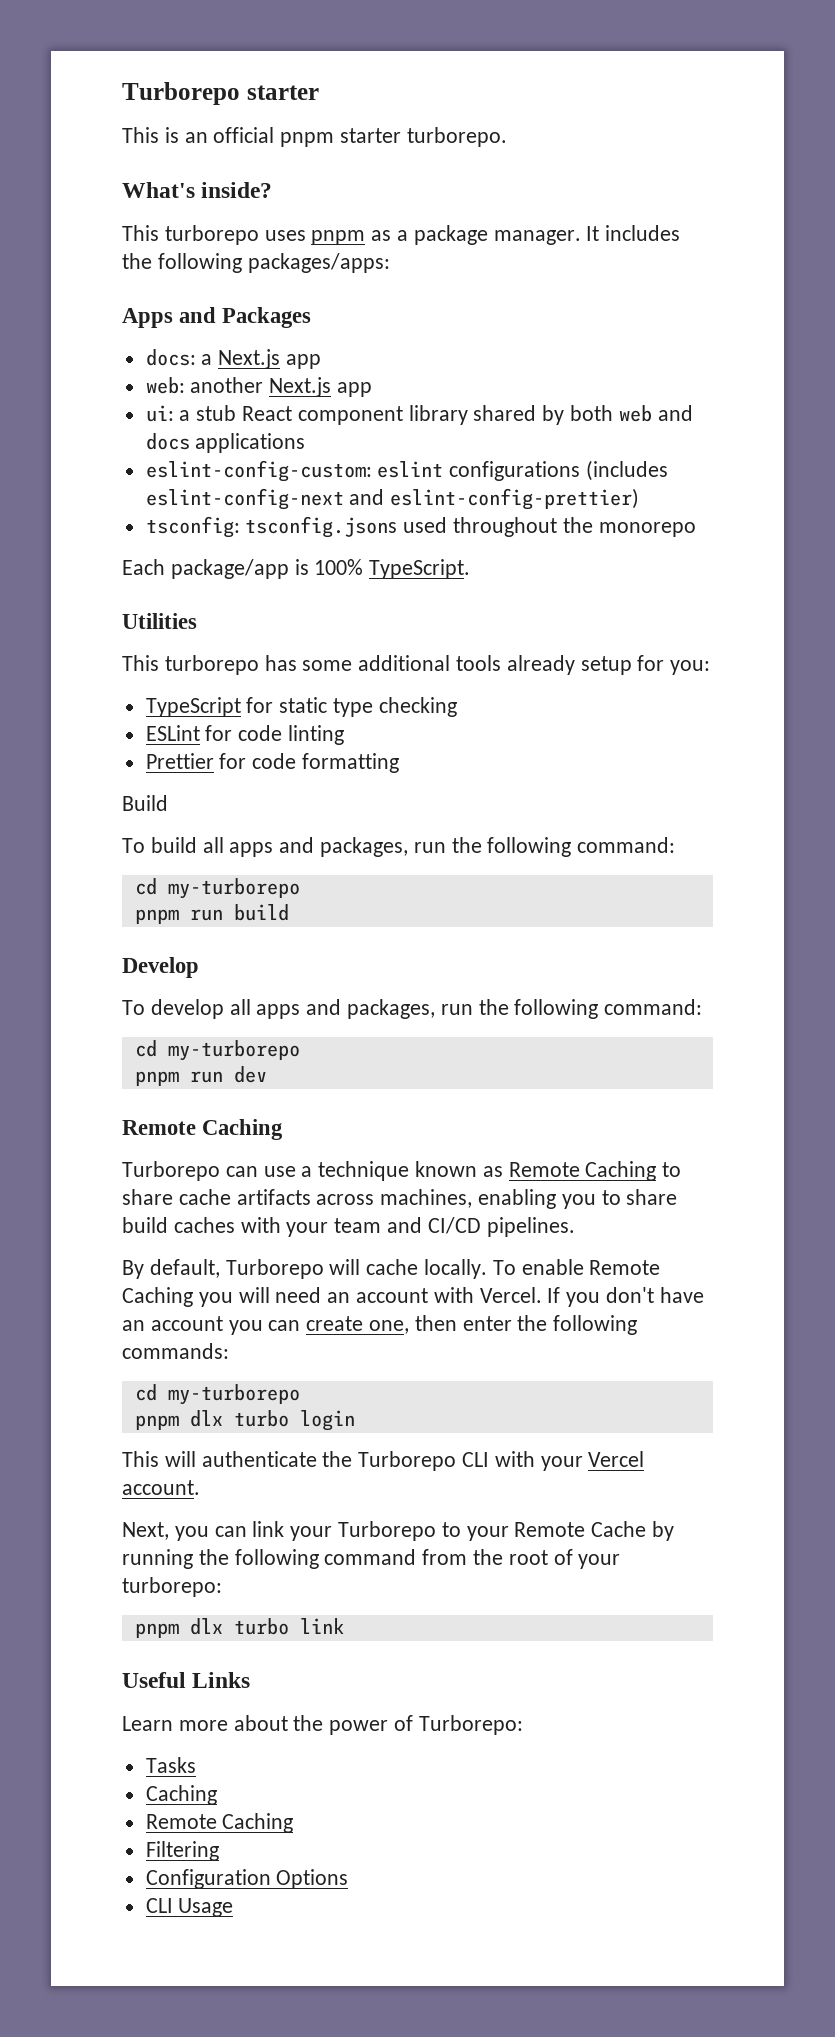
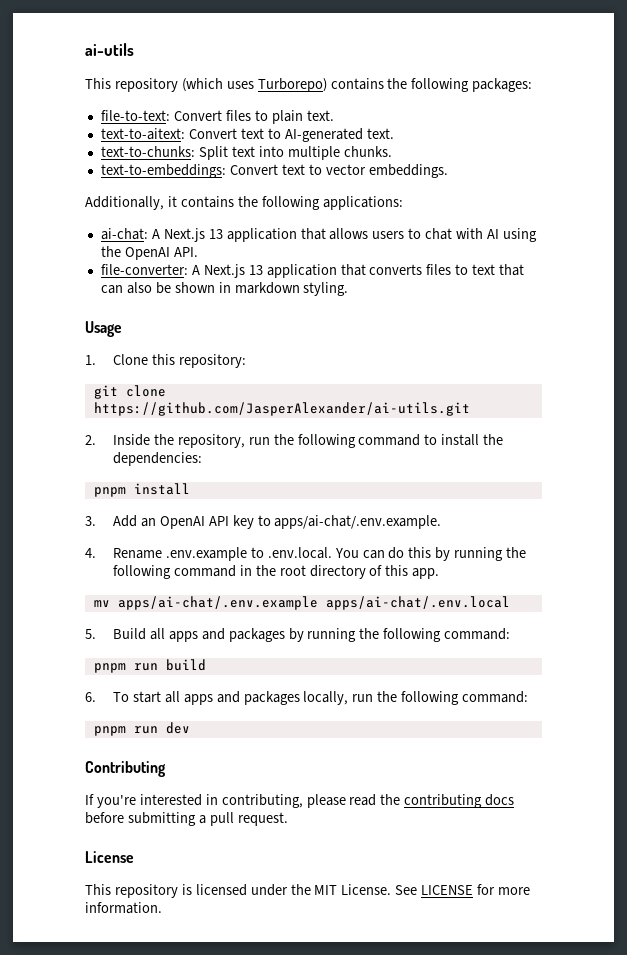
[122,82,319,105] [122,127,507,147] [122,182,273,198] [122,225,681,245] [122,253,390,273] [122,307,312,328] [145,349,322,369] [145,377,373,397] [145,405,693,425] [145,433,306,453] [145,460,669,482] [145,488,640,510] [145,516,696,538] [122,559,471,579] [122,613,197,629] [122,655,711,675] [145,697,457,717] [145,725,345,745] [145,753,400,773] Turborepo starter // This is an official pnpm starter turborepo. // What's inside? // This turborepo uses pnpm as a package manager. It includes the following packages/apps: // Apps and Packages // docs: a Next.js app // web: another Next.js app // ui: a stub React component library shared by both web and docs applications // eslint-config-custom: eslint configurations (includes eslint-config-next and eslint-config-prettier) // tsconfig: tsconfig.jsons used throughout the monorepo // Each package/app is 100% TypeScript. // Utilities // This turborepo has some additional tools already setup for you: // TypeScript for static type checking // ESLint for code linting // Prettier for code formatting // -> [85,43,134,56] [85,78,533,92] [100,110,334,124] [100,128,394,142] [100,146,392,160] [100,164,448,178] [85,196,403,210] [100,228,537,242] [100,246,198,260] [100,264,525,278] [100,282,349,296] [85,321,122,337] [85,354,246,368] [93,385,166,399] [93,402,470,416] [85,434,504,448] [112,452,202,466] [93,483,190,497] [85,515,442,529] [85,547,527,561] [112,565,440,579] [93,596,510,610] [85,629,96,639] ai-utils // This repository (which uses Turborepo) contains the following packages: // file-to-text: Convert files to plain text. // text-to-aitext: Convert text to AI-generated text. // text-to-chunks: Split text into multiple chunks. // text-to-embeddings: Convert text to vector embeddings. // Additionally, it contains the following applications: // ai-chat: A Next.js 13 application that allows users to chat with AI using the OpenAI API. // file-converter: A Next.js 13 application that converts files to text that can also be shown in markdown styling. // Usage // 1. Clone this repository: // git clone https://github.com/JasperAlexander/ai-utils.git // 2. Inside the repository, run the following command to install the dependencies: // pnpm install // 3. Add an OpenAI API key to apps/ai-chat/.env.example. // 4. Rename .env.example to .env.local. You can do this by running the following command in the root directory of this app. // mv apps/ai-chat/.env.example apps/ai-chat/.env.local // 5.
[122,837,676,857] [134,878,300,899] [134,904,289,924] [122,957,199,978] [122,999,703,1019] [134,1040,300,1061] [134,1066,267,1086] [122,1119,284,1140] [122,1161,682,1181] [122,1189,678,1209] [122,1217,575,1237] [122,1259,661,1279] [122,1287,704,1307] [122,1315,638,1335] [122,1343,229,1359] [134,1384,300,1405] [134,1410,355,1431] [122,1451,645,1471] [122,1480,200,1495] [122,1521,675,1541] [122,1549,621,1569] [122,1577,222,1597] [134,1618,344,1638] [122,1672,251,1688] [122,1715,523,1735] [145,1757,196,1773] [145,1785,217,1805] [145,1813,294,1833] [145,1841,219,1861] [145,1869,349,1889] [145,1898,234,1917] // To build all apps and packages, run the following command: // cd my-turborepo // pnpm run build // Develop // To develop all apps and packages, run the following command: // cd my-turborepo // pnpm run dev // Remote Caching // Turborepo can use a technique known as Remote Caching to share cache artifacts across machines, enabling you to share build caches with your team and CI/CD pipelines. // By default, Turborepo will cache locally. To enable Remote Caching you will need an account with Vercel. If you don't have an account you can create one, then enter the following commands: // cd my-turborepo // pnpm dlx turbo login // This will authenticate the Turborepo CLI with your Vercel account. // Next, you can link your Turborepo to your Remote Cache by running the following command from the root of your turborepo: // pnpm dlx turbo link // Useful Links // Learn more about the power of Turborepo: // Tasks // Caching // Remote Caching // Filtering // Configuration Options // CLI Usage -> [149,628,511,642] [93,659,206,673] [85,691,529,705] [93,722,190,736] [85,761,166,777] [85,794,515,808] [85,812,288,826] [85,851,134,863] [85,884,531,898] [85,902,162,914] all apps and packages by running the following command: // pnpm run build // 6. To start all apps and packages locally, run the following command: // pnpm run dev // Contributing // If you're interested in contributing, please read the contributing docs before submitting a pull request. // License // This repository is licensed under the MIT License. See LICENSE for more information.

